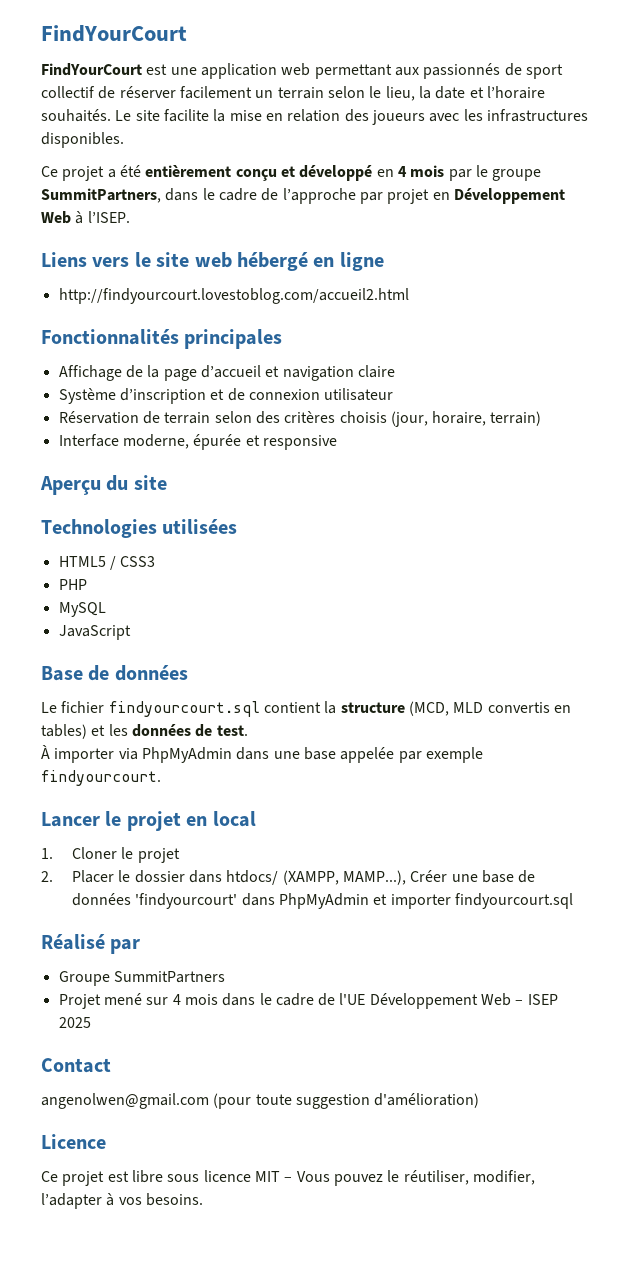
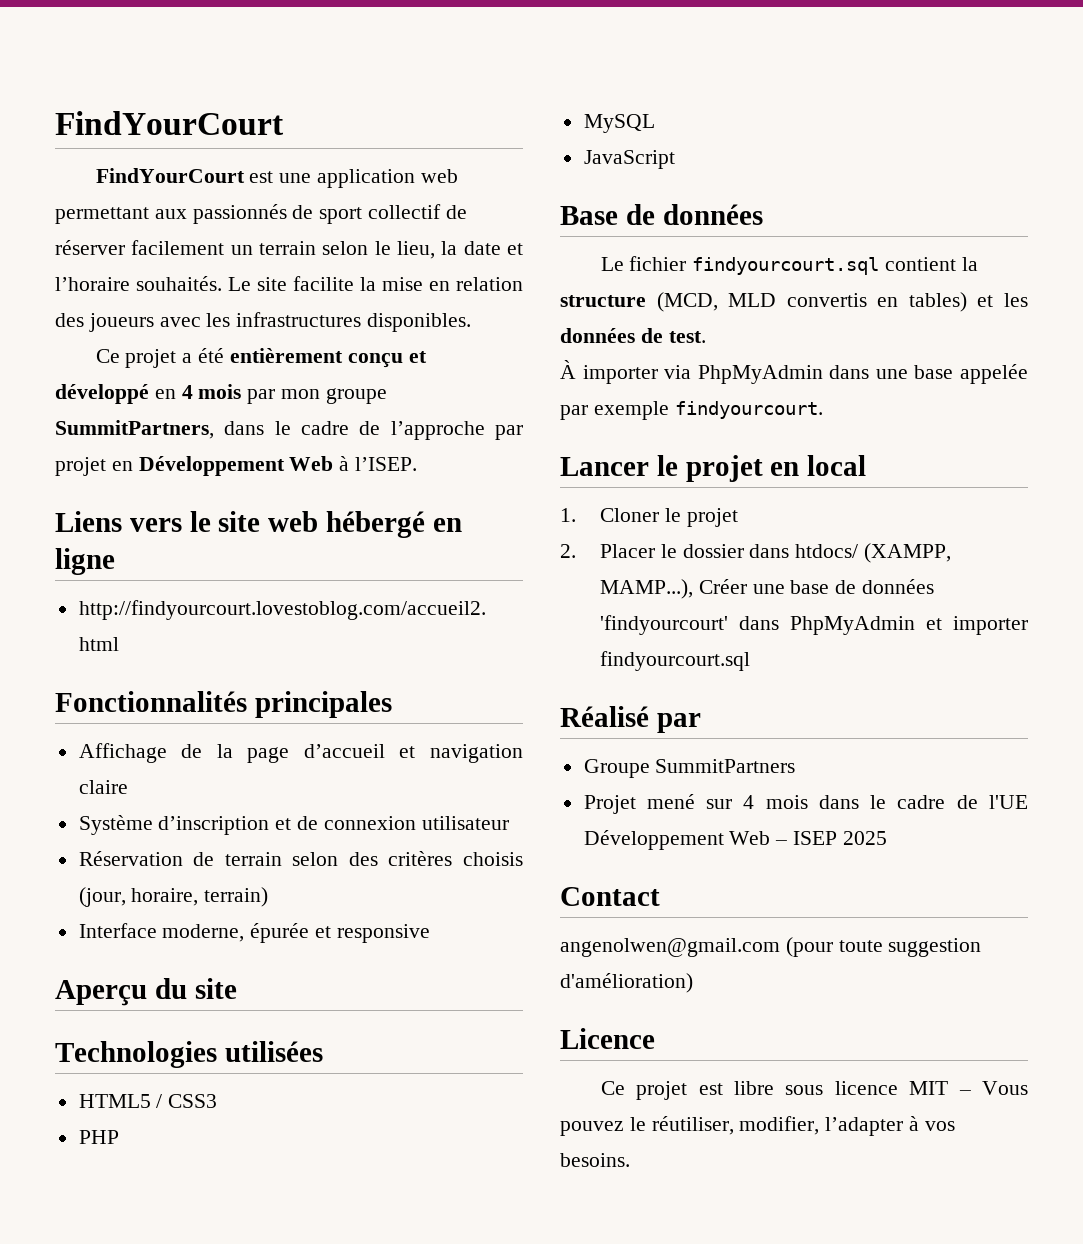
[475,165,488,177] le -> [281,389,321,399] mon

